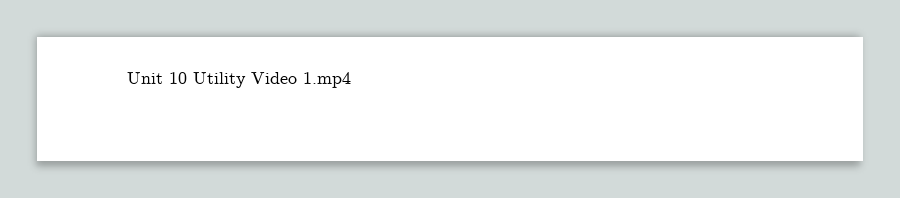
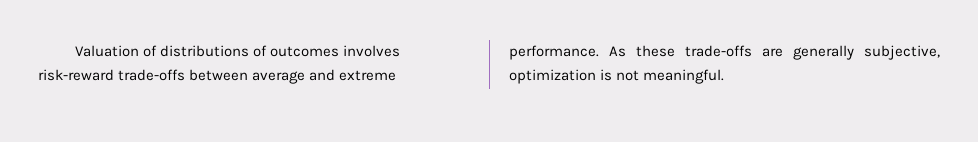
[127,72,351,88] Unit 10 Utility Video 1.mp4 -> [74,45,401,57] [38,69,397,84] [509,45,940,60] [509,69,725,84] Valuation of distributions of outcomes involves risk-reward trade-offs between average and extreme performance. As these trade-offs are generally subjective, optimization is not meaningful.

